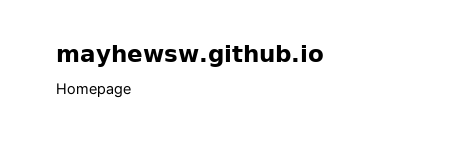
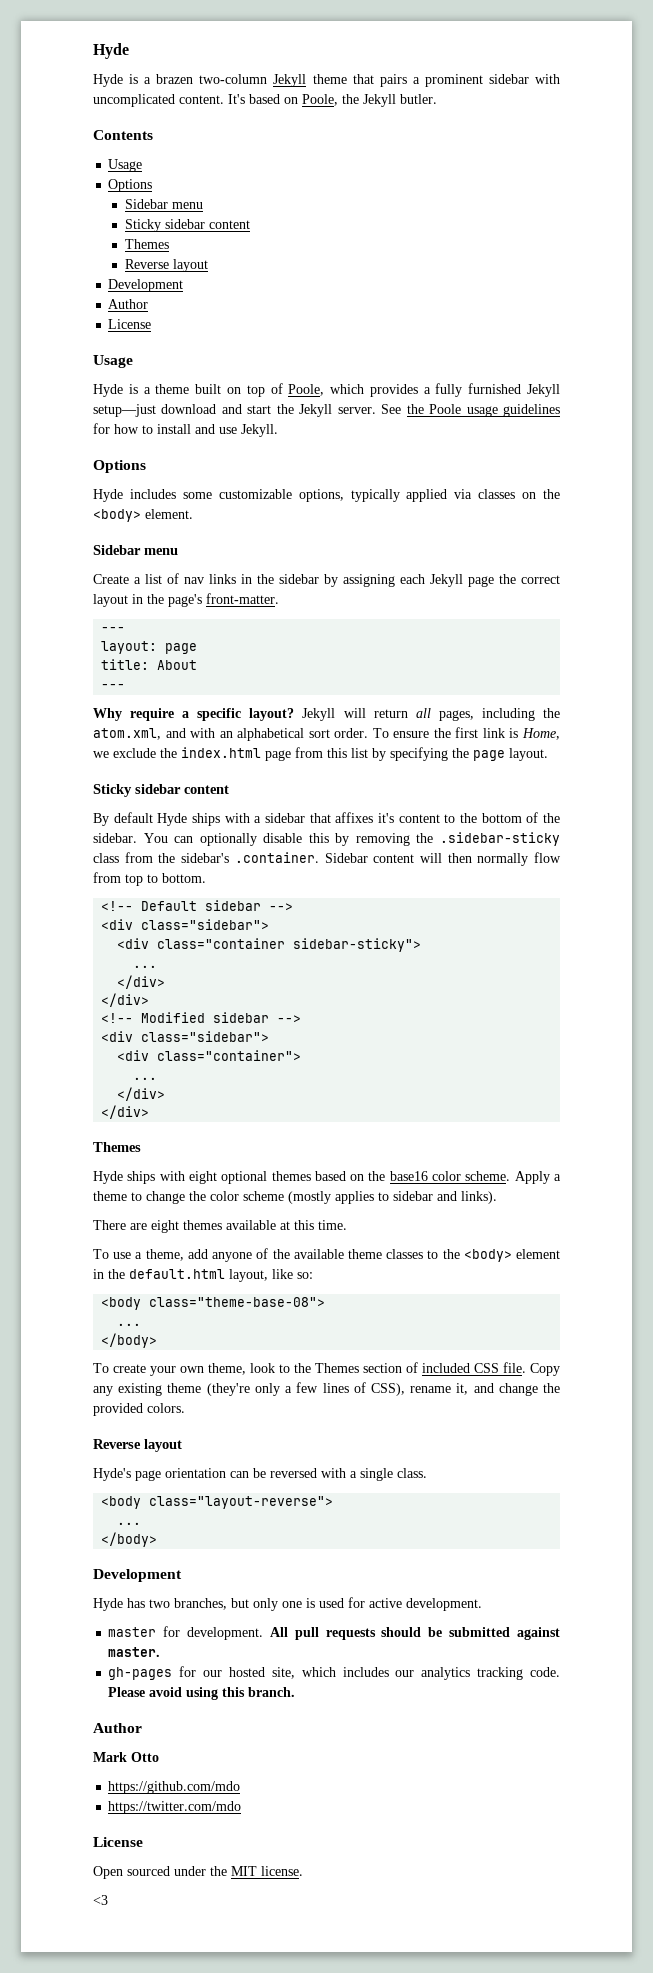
[56,45,324,67] [56,83,131,98] mayhewsw.github.io // Homepage -> [93,43,129,59] [93,74,560,87] [93,94,437,107] [93,130,153,140] [108,159,143,172] [108,179,153,192] [124,199,203,209] [124,219,250,232] [124,239,169,249] [124,259,208,272] [108,279,184,292] [108,299,149,309] [108,319,152,329] [93,355,133,368] [93,383,560,397] [93,404,560,417] [93,423,278,437] [93,460,146,473] [93,489,560,502] [93,509,193,522] [93,545,178,555] [93,573,560,587] [93,593,279,607] [101,627,126,632] [101,641,198,654] [101,659,198,670] [101,684,126,689] [93,708,560,721] [93,727,560,741] [93,747,548,761] [93,784,229,797] [93,812,561,826] [93,832,560,846] [93,852,561,866] [93,872,206,886] [101,900,294,911] [101,919,270,930] [117,938,422,952] [133,965,158,968] [117,975,166,989] [101,993,150,1007] [101,1012,302,1023] [101,1031,270,1042] [117,1050,302,1061] [133,1077,158,1080] [117,1087,166,1101] [101,1105,150,1119] [93,1142,141,1152] [93,1171,562,1184] [93,1191,497,1204] [93,1220,347,1233] [93,1248,560,1262] [93,1269,313,1282] [101,1297,326,1310] [117,1323,142,1326] [101,1333,158,1348] [93,1362,560,1376] [93,1382,560,1396] [93,1403,185,1416] [93,1439,182,1452] [93,1468,427,1481] [101,1496,334,1509] [117,1522,142,1525] [101,1532,158,1547] [93,1569,182,1582] [93,1597,482,1611] [108,1626,560,1640] [108,1647,161,1657] [108,1666,561,1680] [108,1687,296,1700] [93,1723,142,1733] [93,1752,159,1762] [108,1781,241,1794] [108,1801,242,1814] [93,1837,143,1847] [93,1866,303,1879] [93,1895,108,1905] Hyde // Hyde is a brazen two-column Jekyll theme that pairs a prominent sidebar with uncomplicated content. It's based on Poole, the Jekyll butler. // Contents // Usage // Options // Sidebar menu // Sticky sidebar content // Themes // Reverse layout // Development // Author // License // Usage // Hyde is a theme built on top of Poole, which provides a fully furnished Jekyll setup—just download and start the Jekyll server. See the Poole usage guidelines for how to install and use Jekyll. // Options // Hyde includes some customizable options, typically applied via classes on the <body> element. // Sidebar menu // Create a list of nav links in the sidebar by assigning each Jekyll page the correct layout in the page's front-matter. // --- // layout: page // title: About // --- // Why require a specific layout? Jekyll will return all pages, including the atom.xml, and with an alphabetical sort order. To ensure the first link is Home, we exclude the index.html page from this list by specifying the page layout. // Sticky sidebar content // By default Hyde ships with a sidebar that affixes it's content to the bottom of the sidebar. You can optionally disable this by removing the .sidebar-sticky class from the sidebar's .container. Sidebar content will then normally flow from top to bottom. // <!-- Default sidebar --> // <div class="sidebar"> // <div class="container sidebar-sticky"> // ... // </div> // </div> // <!-- Modified sidebar --> // <div class="sidebar"> // <div class="container"> // ... // </div> // </div> // Themes // Hyde ships with eight optional themes based on the base16 color scheme. Apply a theme to change the color scheme (mostly applies to sidebar and links). // There are eight themes available at this time. // To use a theme, add anyone of the available theme classes to the <body> element in the default.html layout, like so: // <body class="theme-base-08"> // ... // </body> // To create your own theme, look to the Themes section of included CSS file. Copy any existing theme (they're only a few lines of CSS), rename it, and change the provided colors. // Reverse layout // Hyde's page orientation can be reversed with a single class. // <body class="layout-reverse"> // ... // </body> // Development // Hyde has two branches, but only one is used for active development. // master for development. All pull requests should be submitted against master. // gh-pages for our hosted site, which includes our analytics tracking code. Please avoid using this branch. // Author // Mark Otto // https://github.com/mdo // https://twitter.com/mdo // License // Open sourced under the MIT license. // <3

